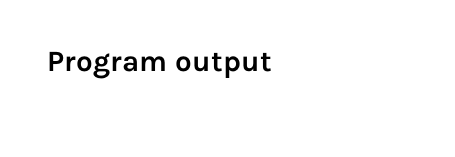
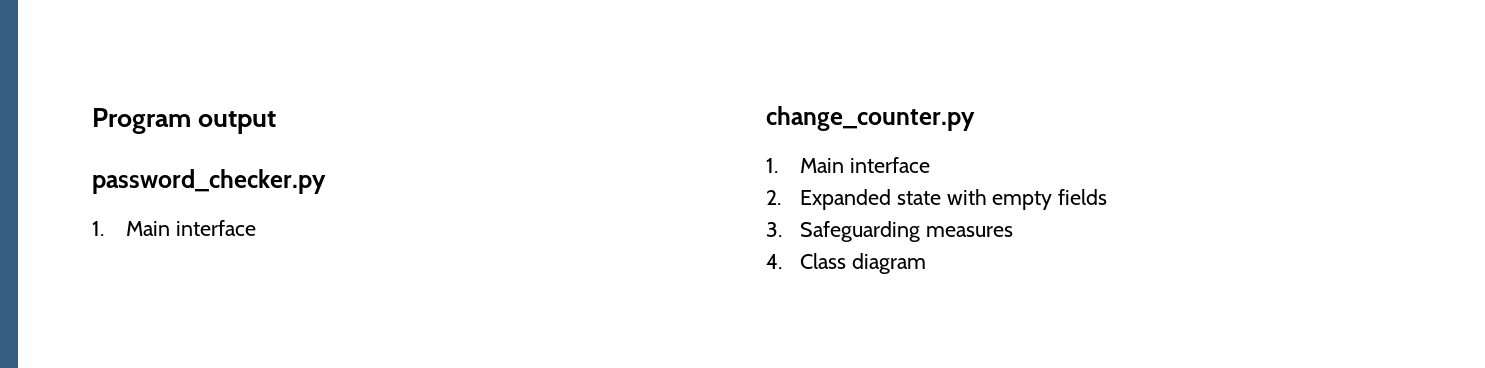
(272, 65) none -> [92,169,326,194] [92,220,256,236] [766,106,975,131] [766,157,930,173] [766,189,1108,210] [766,221,1013,242] [766,253,926,274] // password_checker.py // 1. Main interface // change_counter.py // 1. Main interface // 2. Expanded state with empty fields // 3. Safeguarding measures // 4. Class diagram

